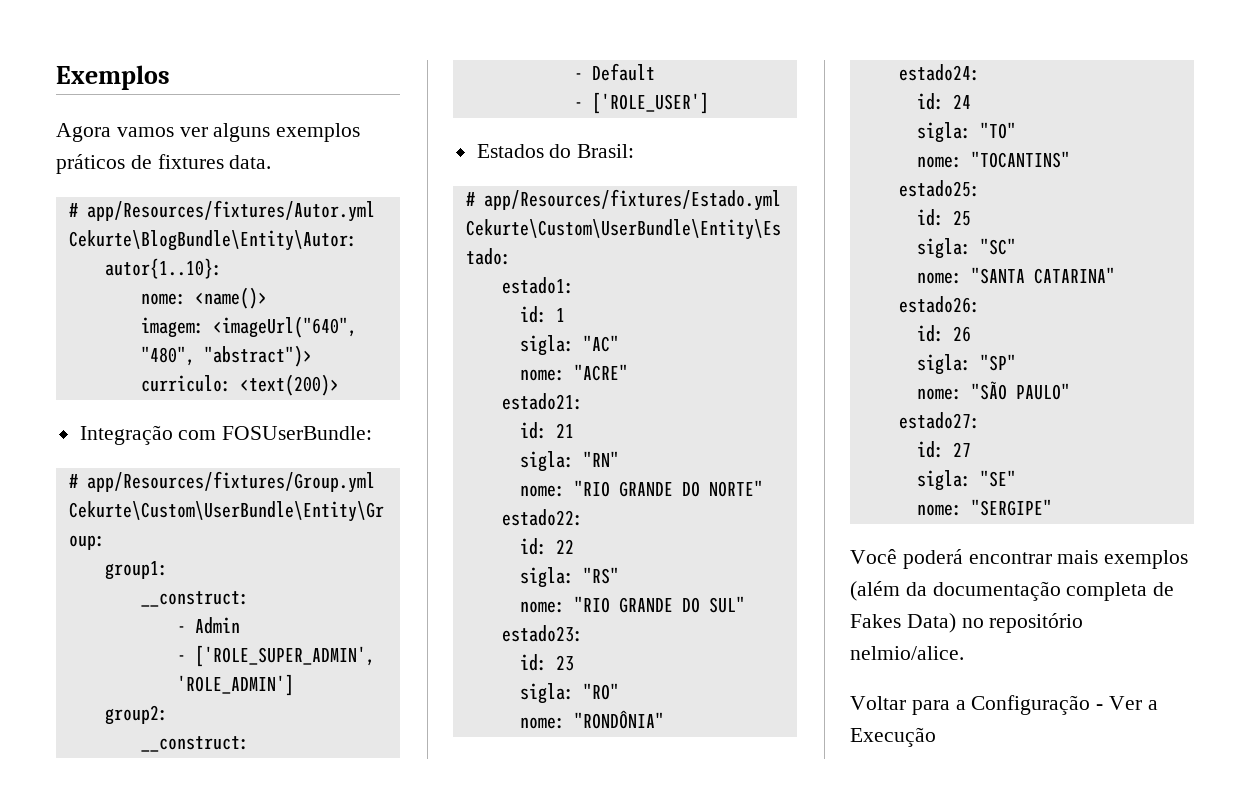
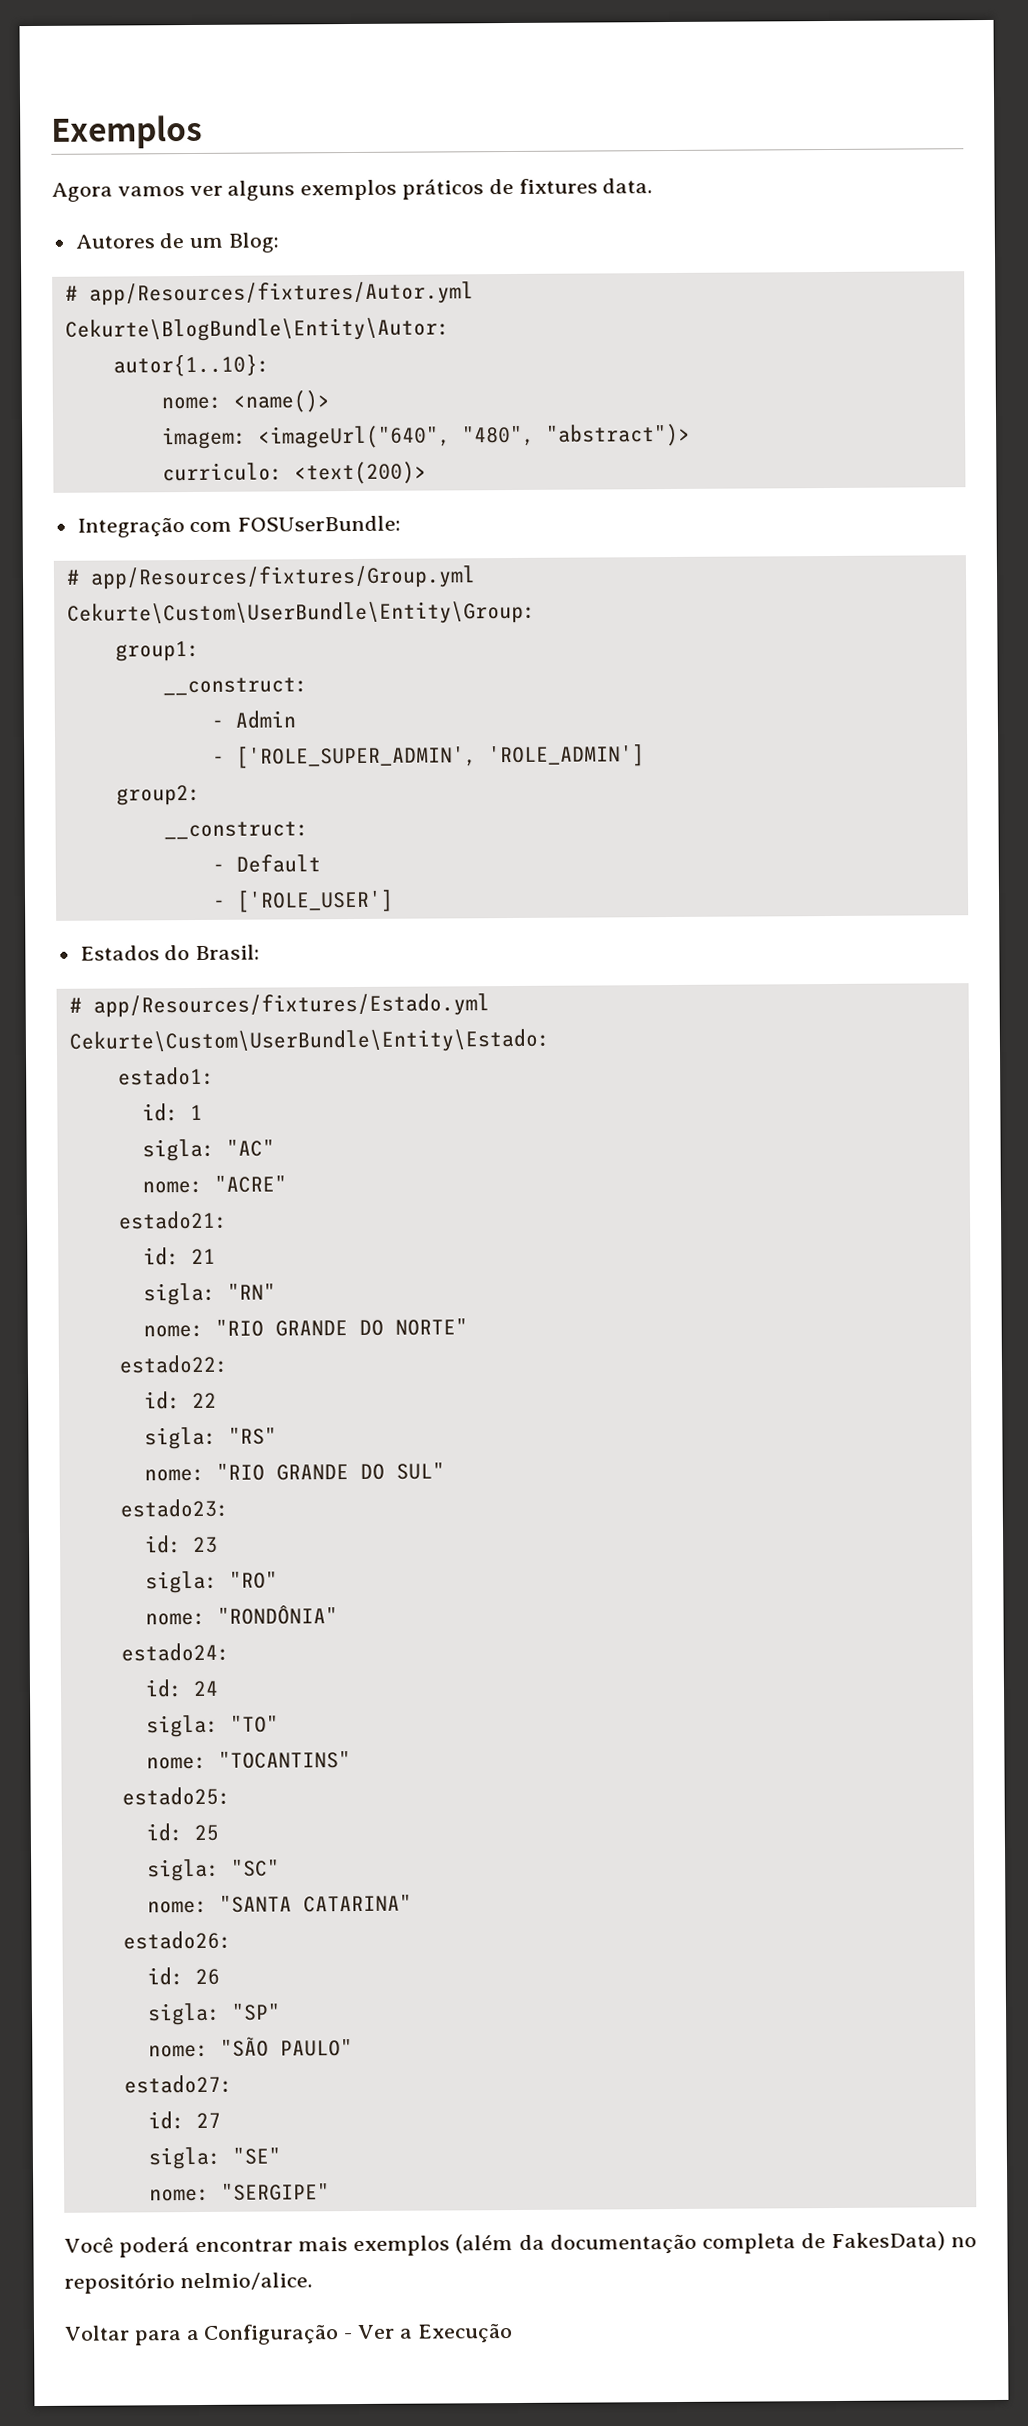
(272, 162) none -> [74,232,280,253] // Autores de um Blog:
[850,613,956,633] Fakes Data) -> [830,2231,946,2252] FakesData)

